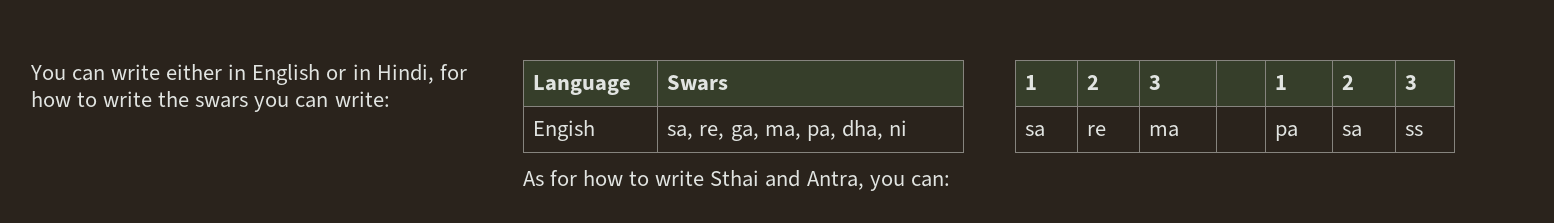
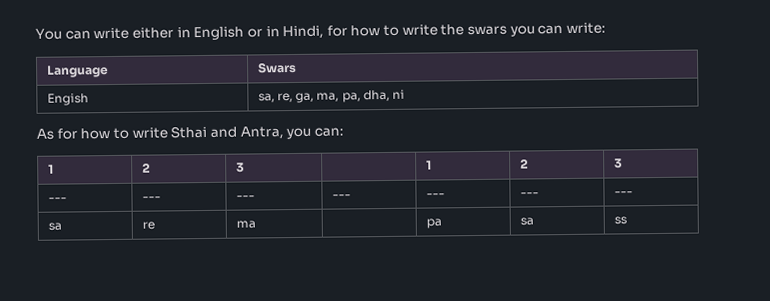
(1418, 82) none -> [47,197,67,202] [141,196,161,201] [235,195,255,200] [331,194,351,199] [425,193,445,198] [519,192,539,197] [613,191,633,196] // --- | --- | --- | --- | --- | --- | ---

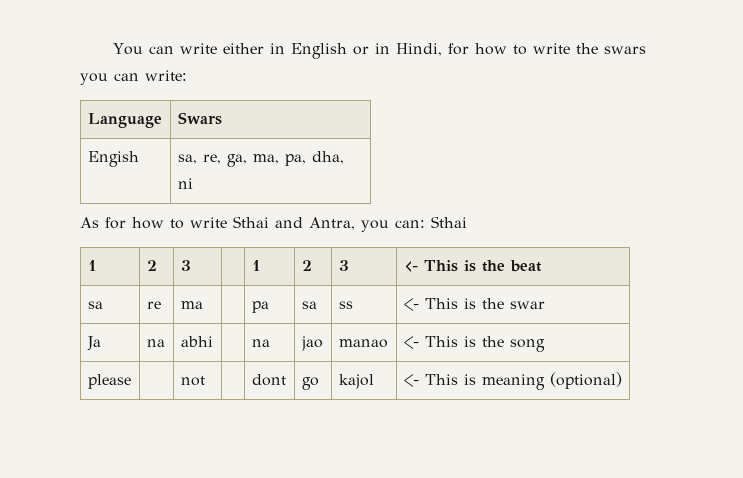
(344, 132) none -> [431,216,467,228] Sthai
[47,197,67,202] [141,196,161,201] [235,195,255,200] [331,194,351,199] [425,193,445,198] [519,192,539,197] [613,191,633,196] // --- | --- | --- | --- | --- | --- | --- -> [403,260,542,272] | <- This is the beat
(627, 220) none -> [403,298,545,311] [86,336,101,351] [146,339,165,347] [180,336,213,347] [251,339,270,347] [300,336,323,351] [338,339,388,348] [403,336,545,352] [87,374,131,389] [180,376,205,386] [251,374,286,386] [301,377,319,390] [338,374,374,389] [403,372,622,390] | <- This is the swar // Ja | na | abhi | | na | jao | manao | <- This is the song // please | | not | | dont | go | kajol | <- This is meaning (optional)

